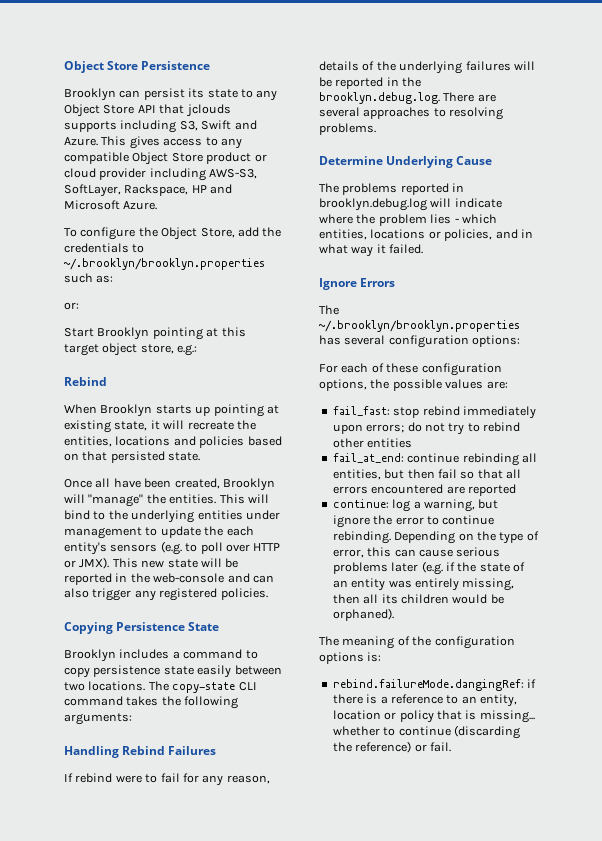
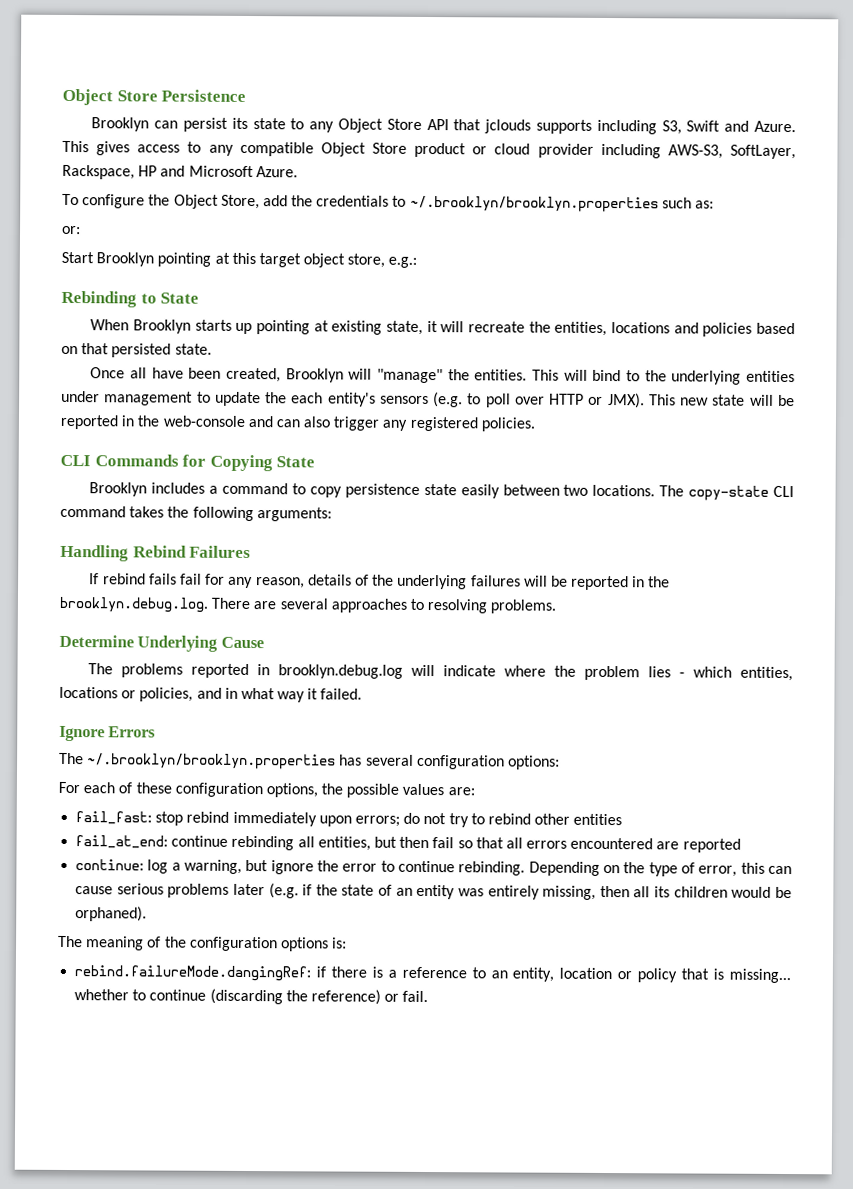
[64,377,107,386] Rebind -> [61,290,200,308] Rebinding to State
[64,622,186,634] Copying Persistence -> [60,454,273,472] CLI Commands for Copying
[115,774,158,783] were to -> [148,573,177,585] fails

